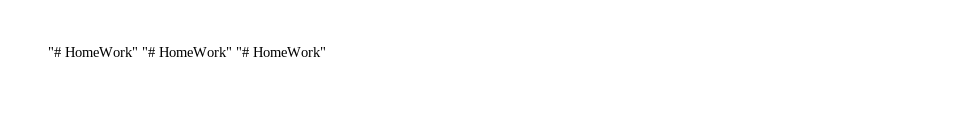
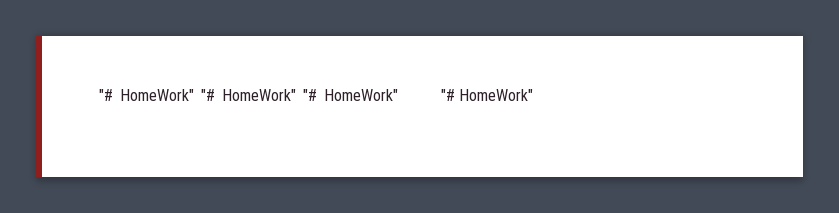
[48,47,326,57] "# HomeWork" "# HomeWork" "# HomeWork" -> [99,89,534,101] "# HomeWork" "# HomeWork" "# HomeWork" "# HomeWork"

